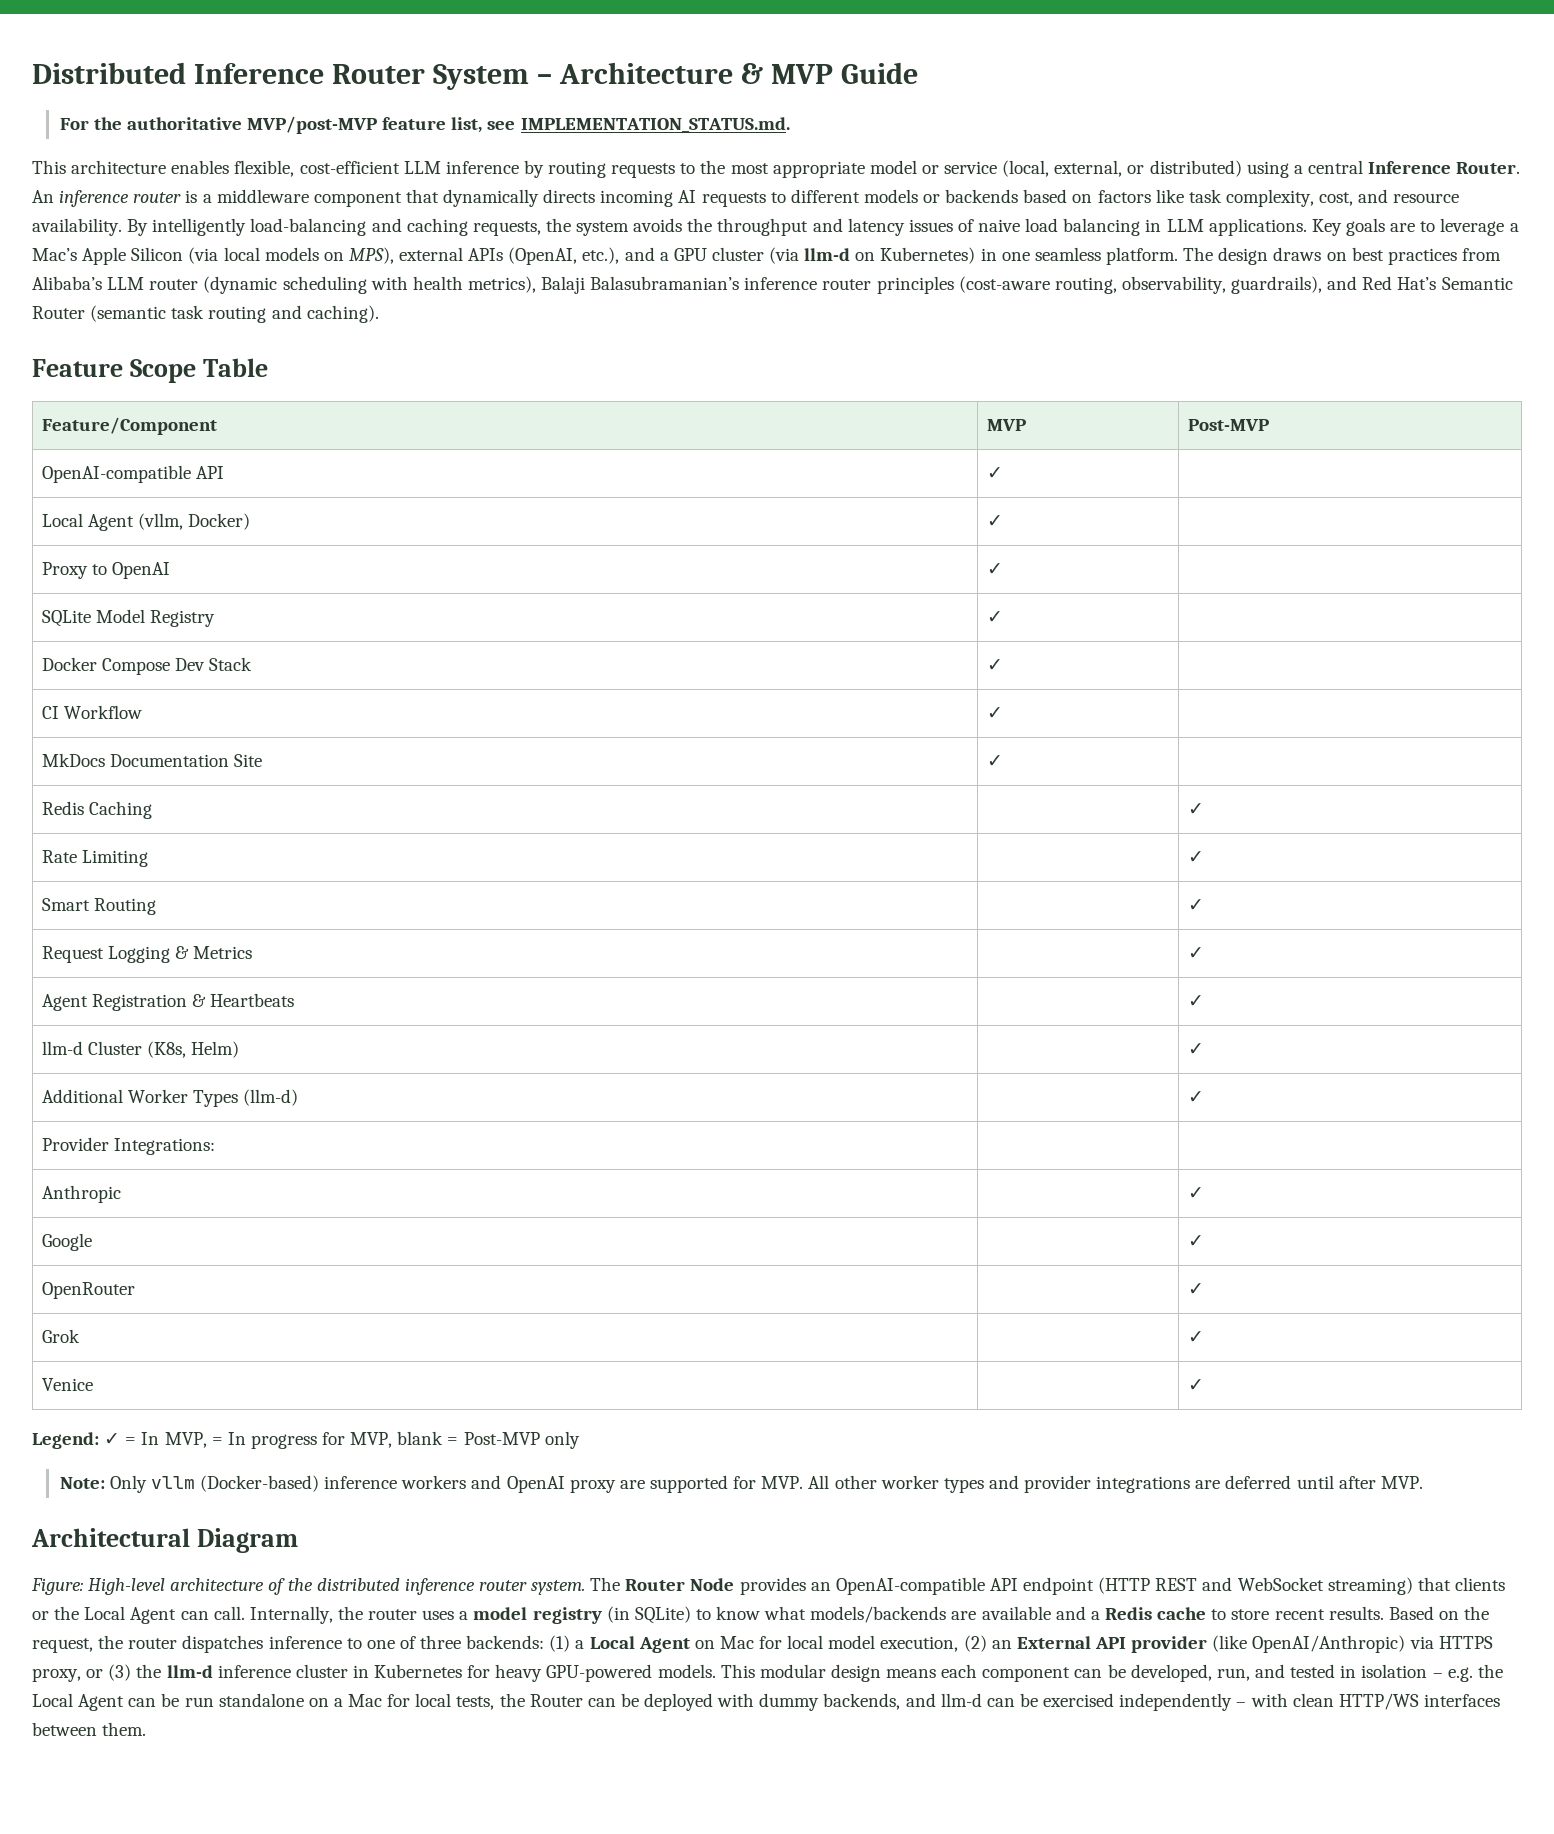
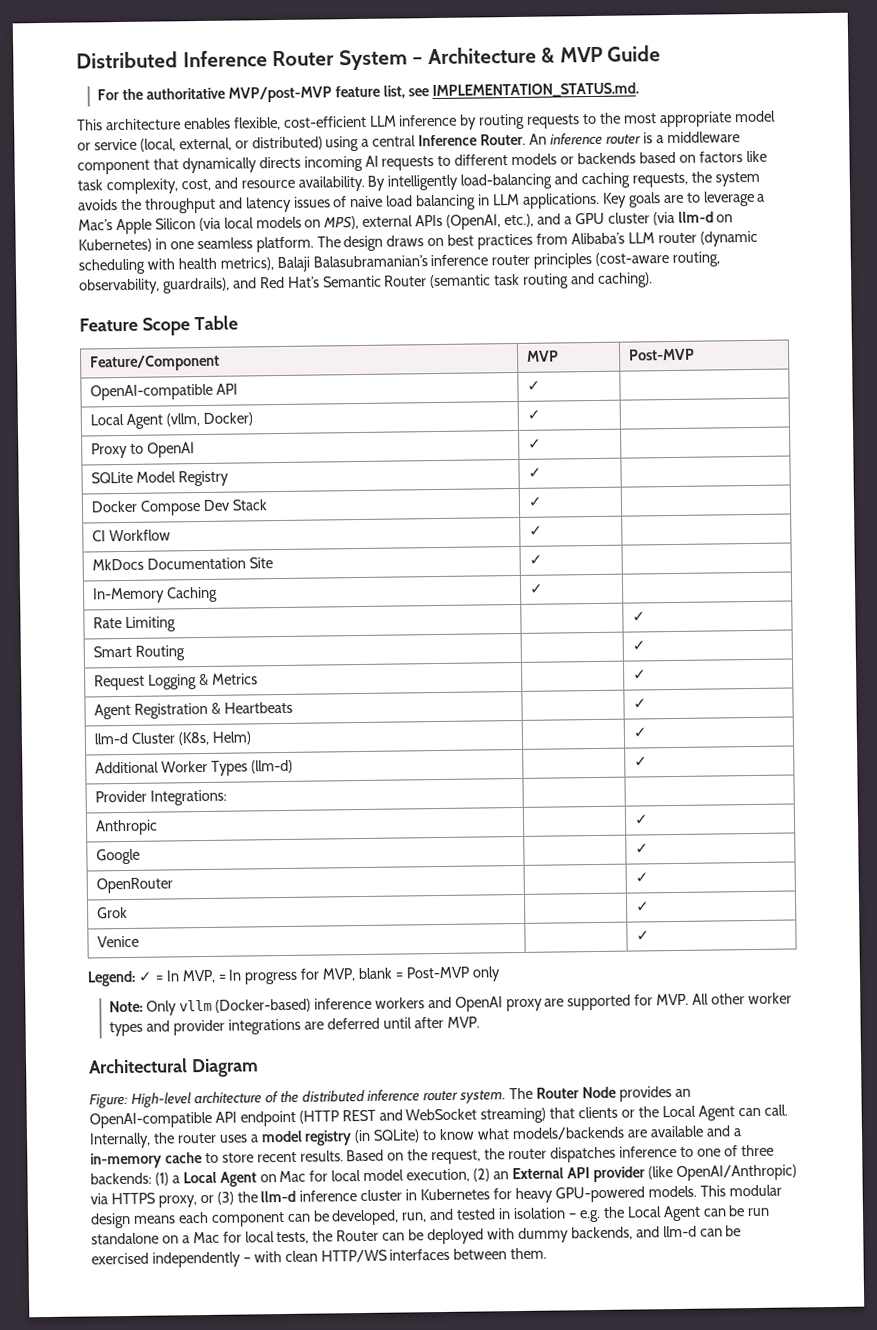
[42,801,85,815] Redis -> [91,587,165,604] In-Memory
[1188,803,1205,815] | ✓ -> [528,583,544,594] ✓ |
[1104,1607,1152,1620] Redis -> [90,1152,162,1169] in-memory

